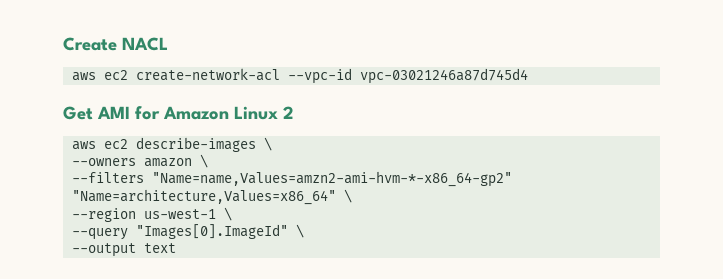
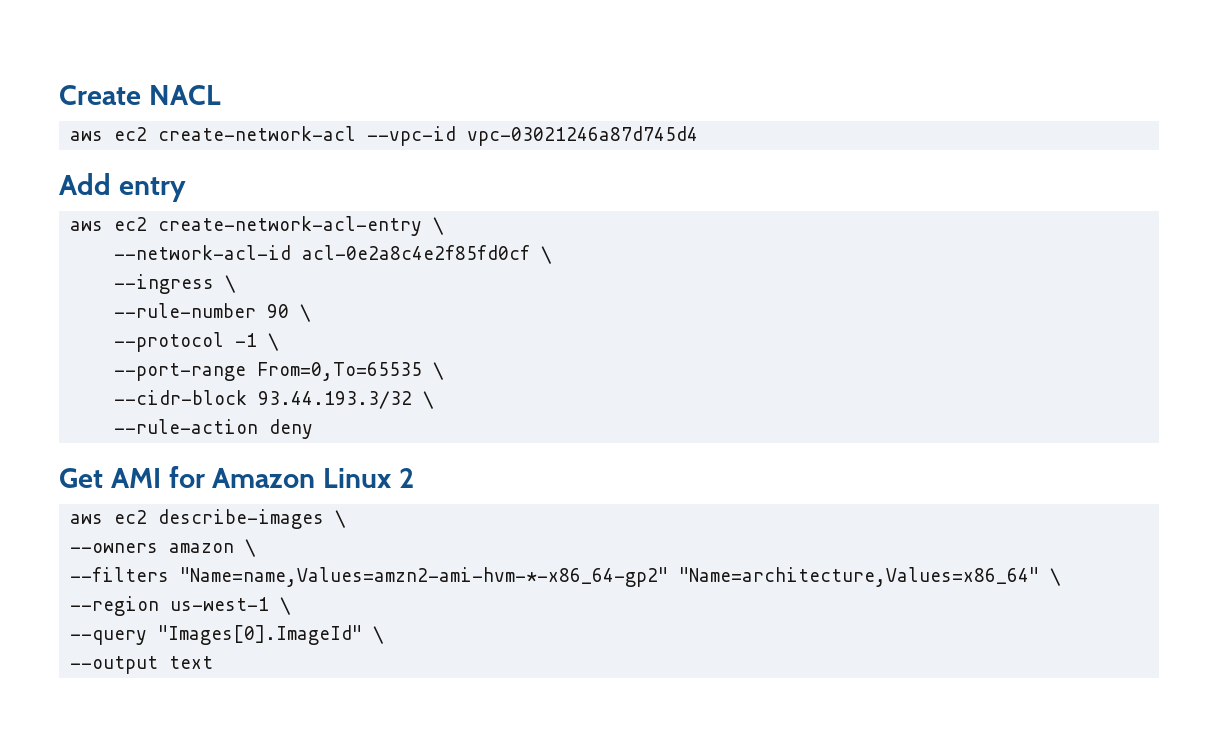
(528, 76) none -> [59,173,186,202] [70,216,445,236] [114,245,553,264] [114,274,237,294] [114,303,312,322] [114,332,280,352] [114,362,445,381] [114,390,435,409] [114,419,314,439] // Add entry // aws ec2 create-network-acl-entry \ // --network-acl-id acl-0e2a8c4e2f85fd0cf \ // --ingress \ // --rule-number 90 \ // --protocol -1 \ // --port-range From=0,To=65535 \ // --cidr-block 93.44.193.3/32 \ // --rule-action deny

